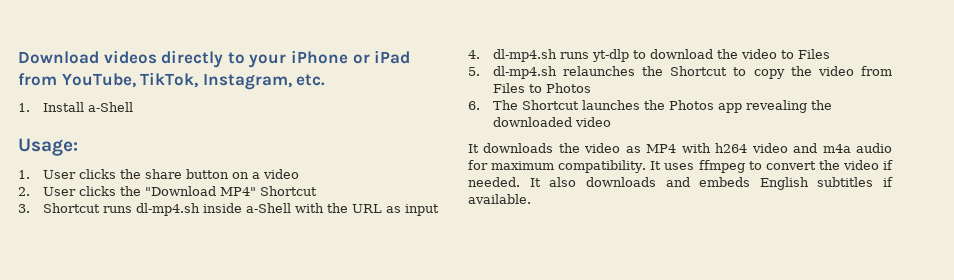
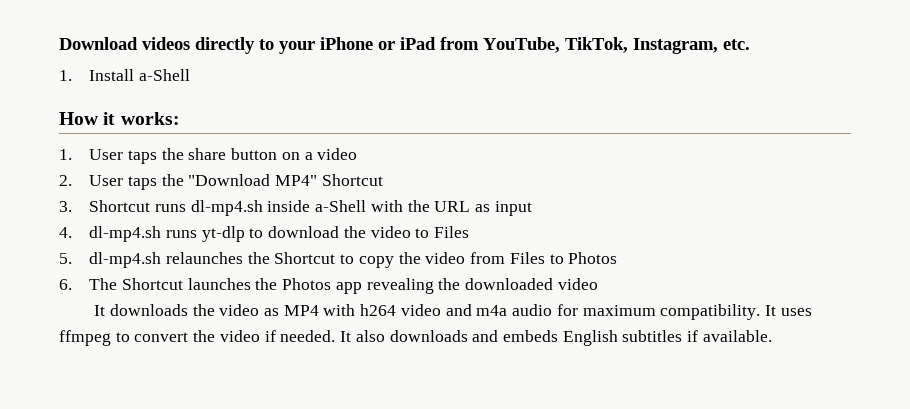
[18,138,78,156] Usage: -> [59,112,180,125] How it works:
[78,169,116,179] clicks -> [128,150,158,164] taps
[78,186,116,196] clicks -> [128,176,158,190] taps

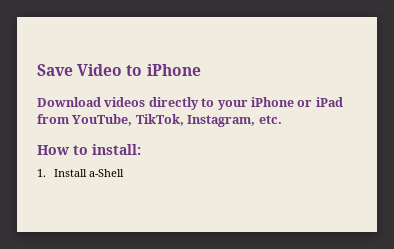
(59, 43) none -> [37,64,201,76] Save Video to iPhone //
(750, 44) none -> [37,144,141,155] // How to install:
[59,112,180,125] [59,148,358,164] [59,174,383,190] [59,200,532,216] [59,226,470,242] [59,252,618,268] [59,278,598,294] [94,304,812,320] [59,330,772,346] // How it works: // 1. User taps the share button on a video // 2. User taps the "Download MP4" Shortcut // 3. Shortcut runs dl-mp4.sh inside a-Shell with the URL as input // 4. dl-mp4.sh runs yt-dlp to download the video to Files // 5. dl-mp4.sh relaunches the Shortcut to copy the video from Files to Photos // 6. The Shortcut launches the Photos app revealing the downloaded video // It downloads the video as MP4 with h264 video and m4a audio for maximum compatibility. It uses ffmpeg to convert the video if needed. It also downloads and embeds English subtitles if available. -> (125, 173) none

